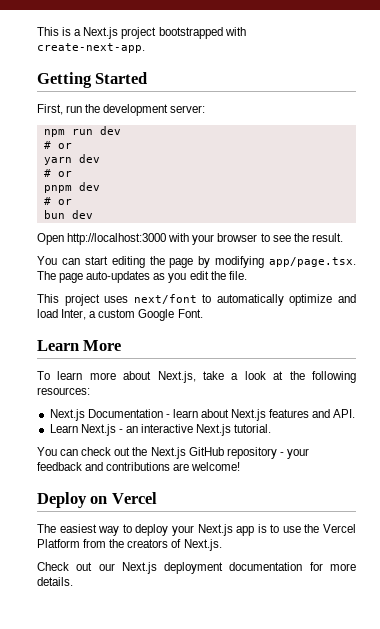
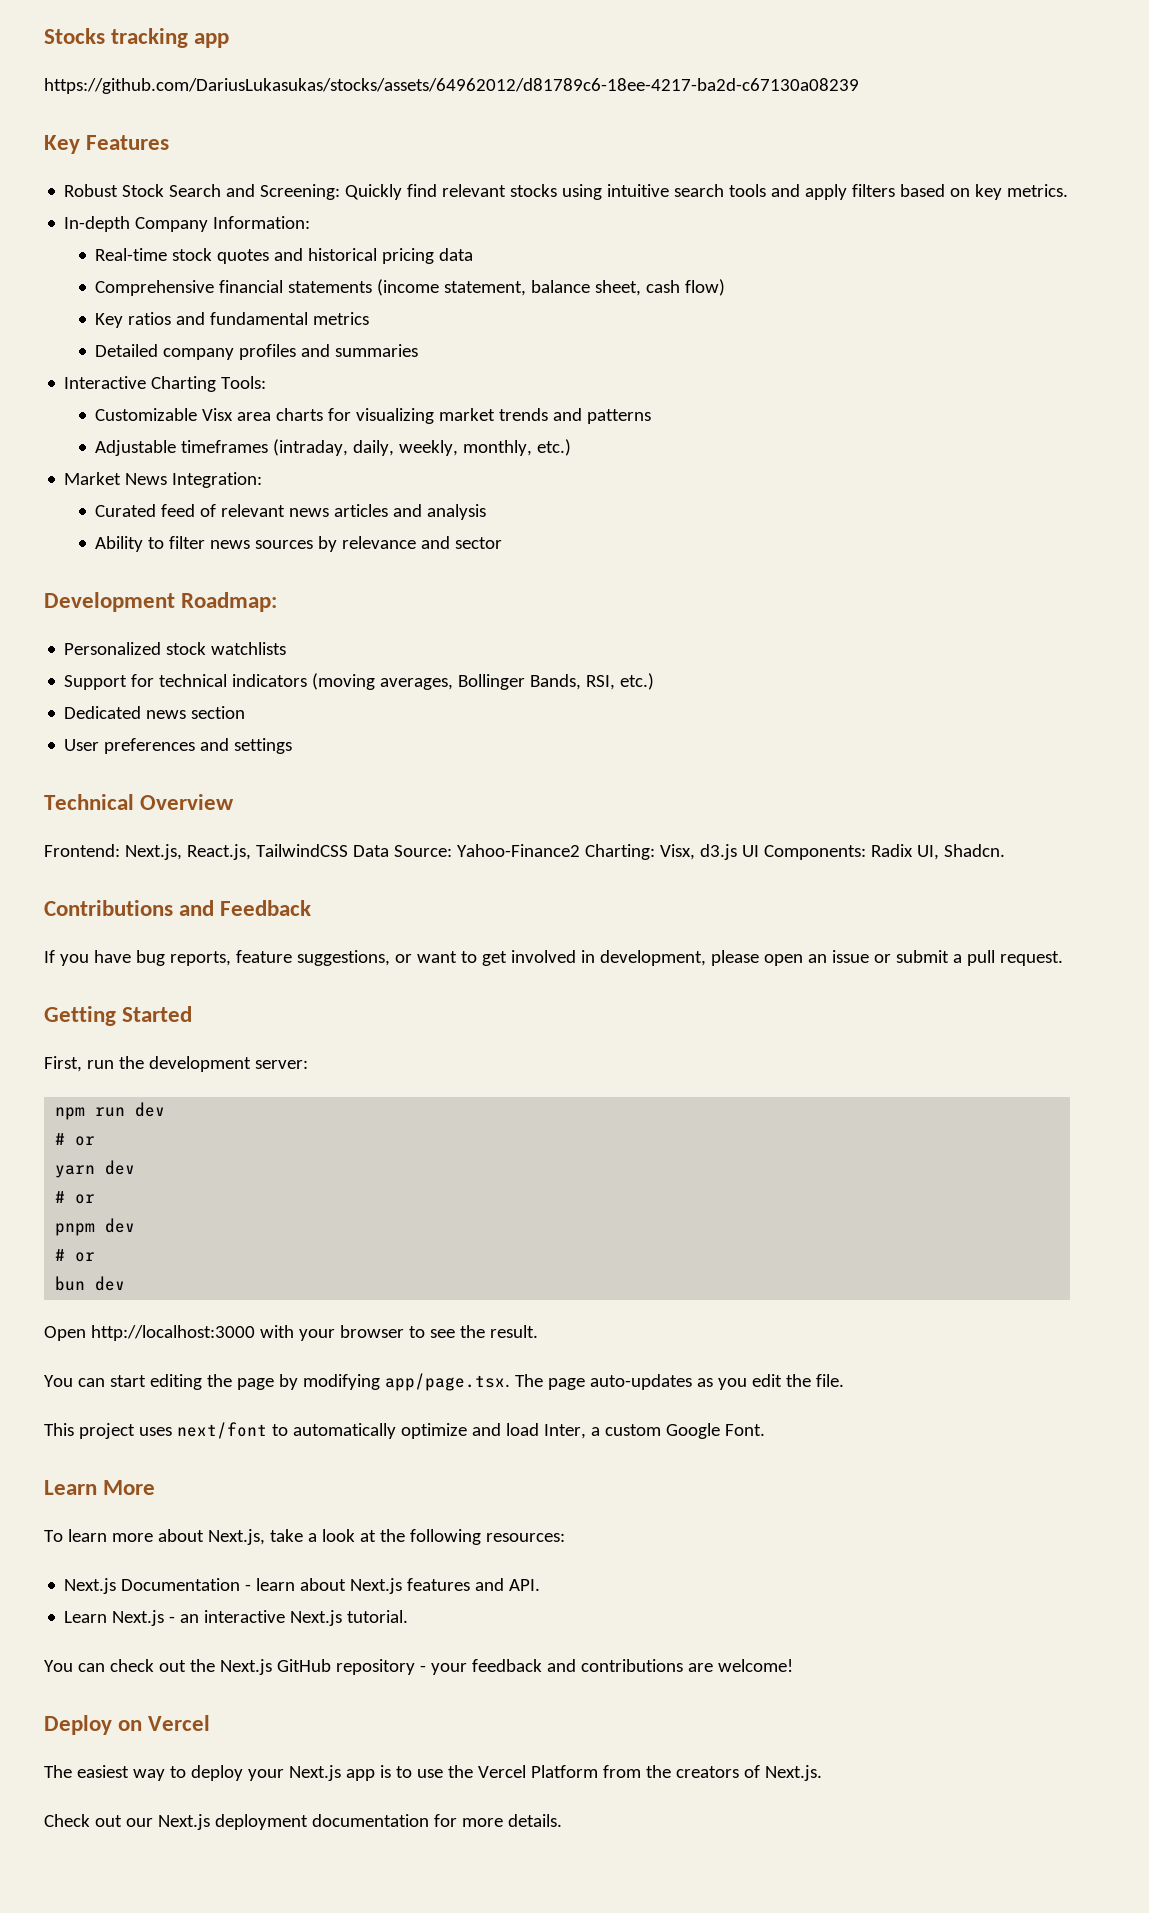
[37,27,246,39] [37,43,145,53] This is a Next.js project bootstrapped with create-next-app. -> [44,28,230,48] [44,78,859,94] [44,135,170,154] [64,184,1069,200] [64,216,311,232] [95,248,474,264] [95,279,726,296] [95,312,370,328] [95,344,419,360] [64,376,267,392] [95,408,652,424] [95,439,572,456] [64,472,263,488] [95,504,487,520] [95,536,503,552] [44,592,278,612] [64,642,287,655] [64,673,655,690] [64,706,246,719] [64,738,293,754] [44,794,235,810] [44,844,1005,860] [44,900,312,916] [44,950,1063,966] Stocks tracking app // https://github.com/DariusLukasukas/stocks/assets/64962012/d81789c6-18ee-4217-ba2d-c67130a08239 // Key Features // Robust Stock Search and Screening: Quickly find relevant stocks using intuitive search tools and apply filters based on key metrics. // In-depth Company Information: // Real-time stock quotes and historical pricing data // Comprehensive financial statements (income statement, balance sheet, cash flow) // Key ratios and fundamental metrics // Detailed company profiles and summaries // Interactive Charting Tools: // Customizable Visx area charts for visualizing market trends and patterns // Adjustable timeframes (intraday, daily, weekly, monthly, etc.) // Market News Integration: // Curated feed of relevant news articles and analysis // Ability to filter news sources by relevance and sector // Development Roadmap: // Personalized stock watchlists // Support for technical indicators (moving averages, Bollinger Bands, RSI, etc.) // Dedicated news section // User preferences and settings // Technical Overview // Frontend: Next.js, React.js, TailwindCSS Data Source: Yahoo-Finance2 Charting: Visx, d3.js UI Components: Radix UI, Shadcn. // Contributions and Feedback // If you have bug reports, feature suggestions, or want to get involved in development, please open an issue or submit a pull request.

